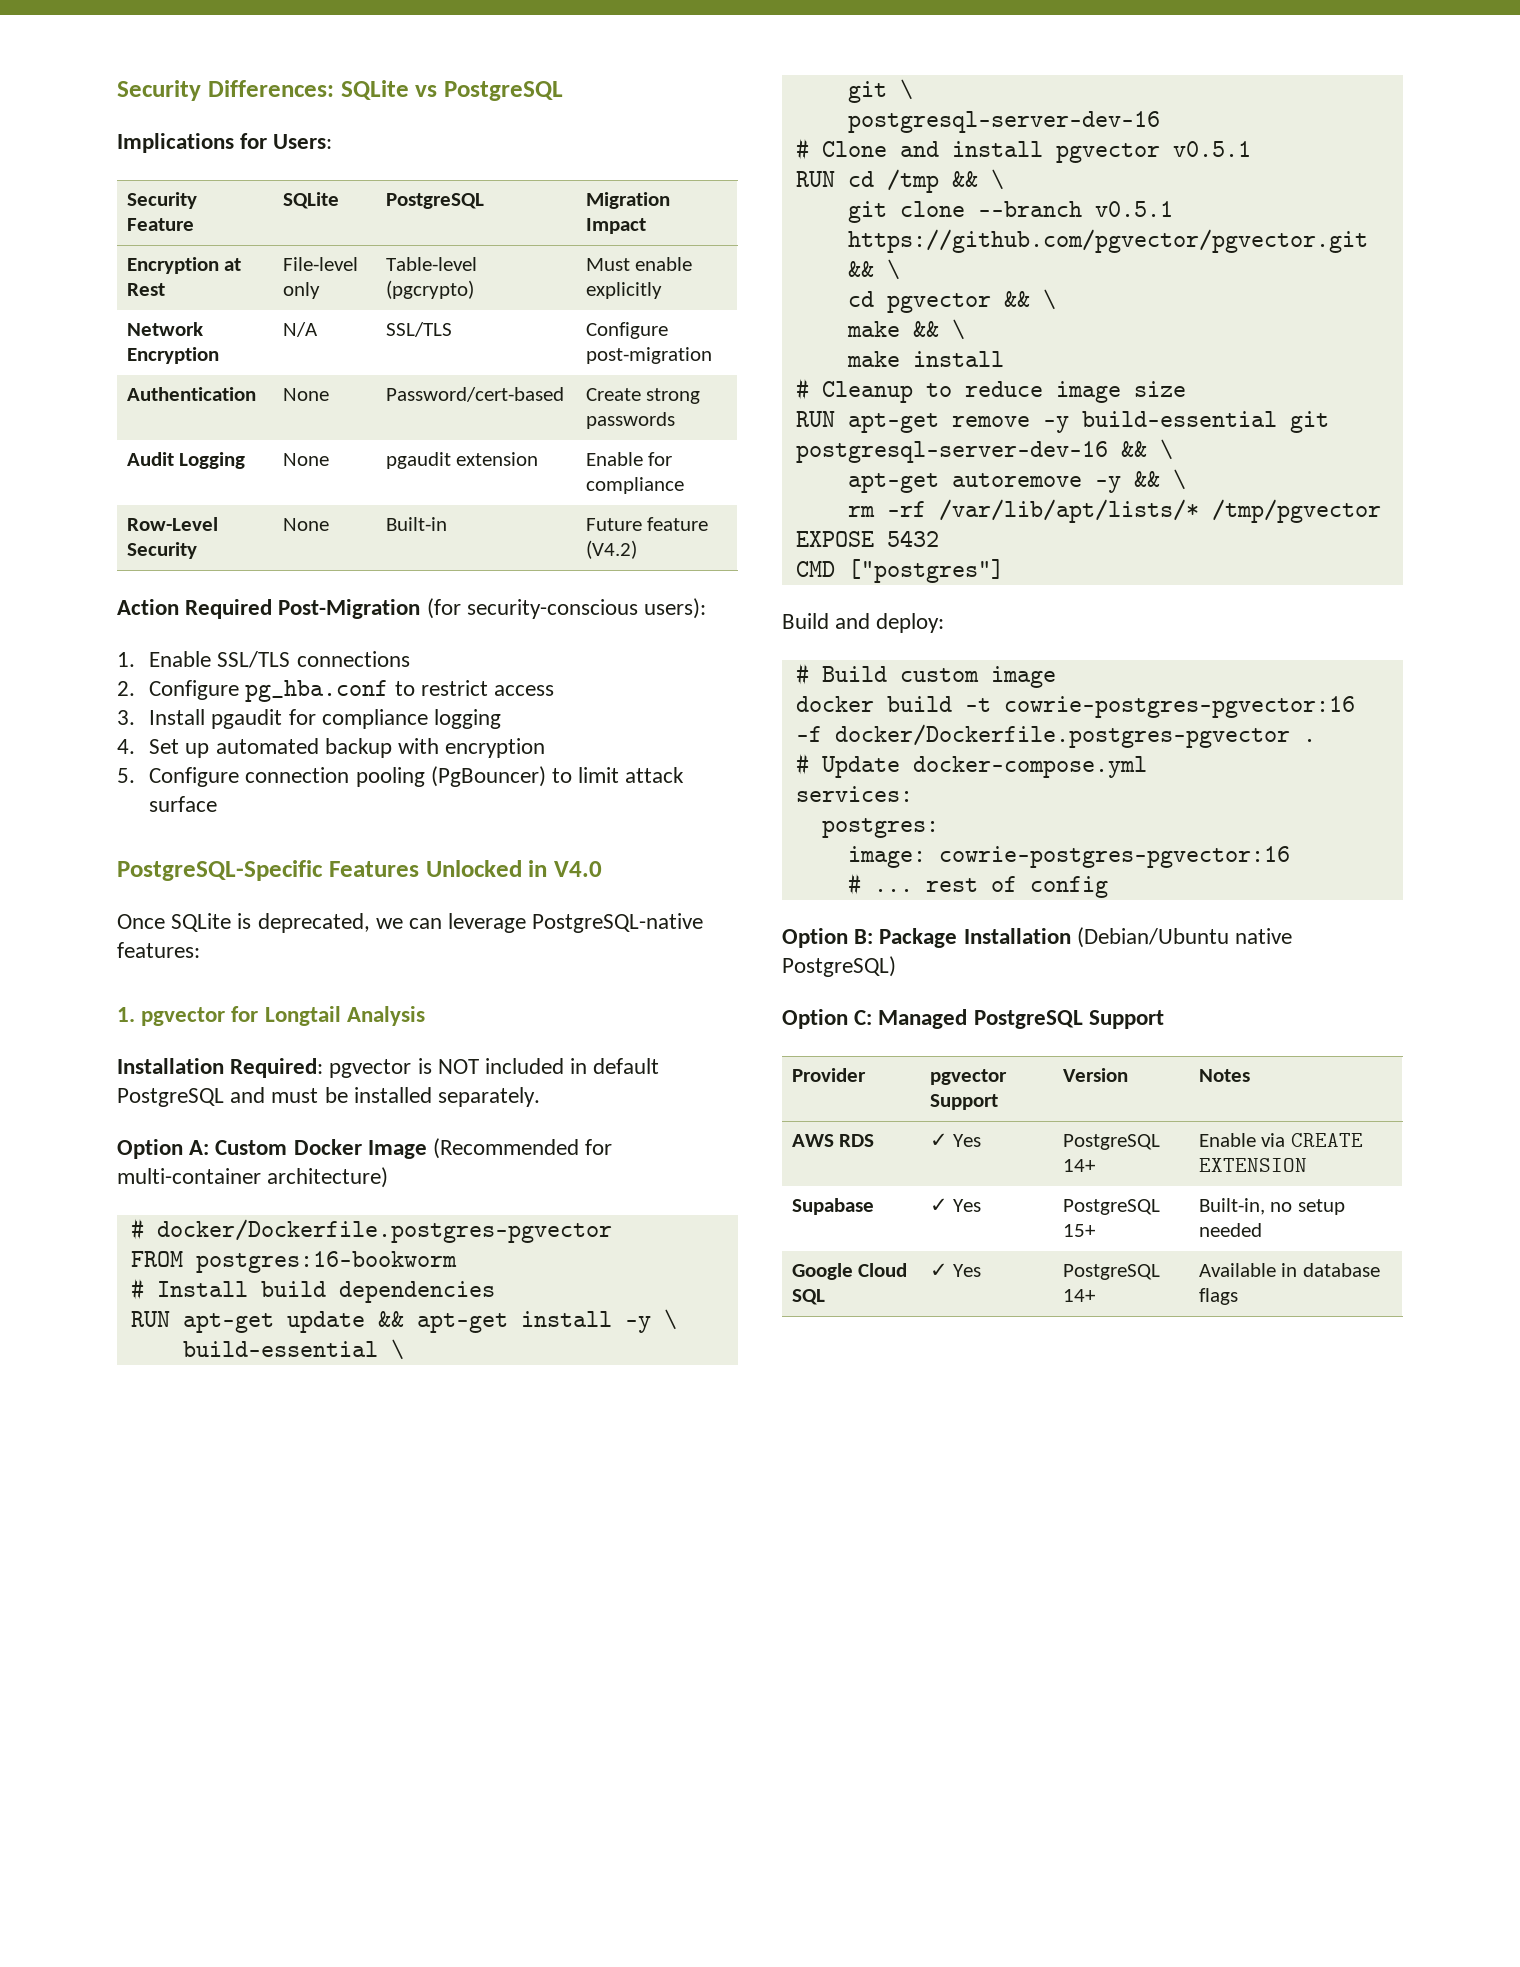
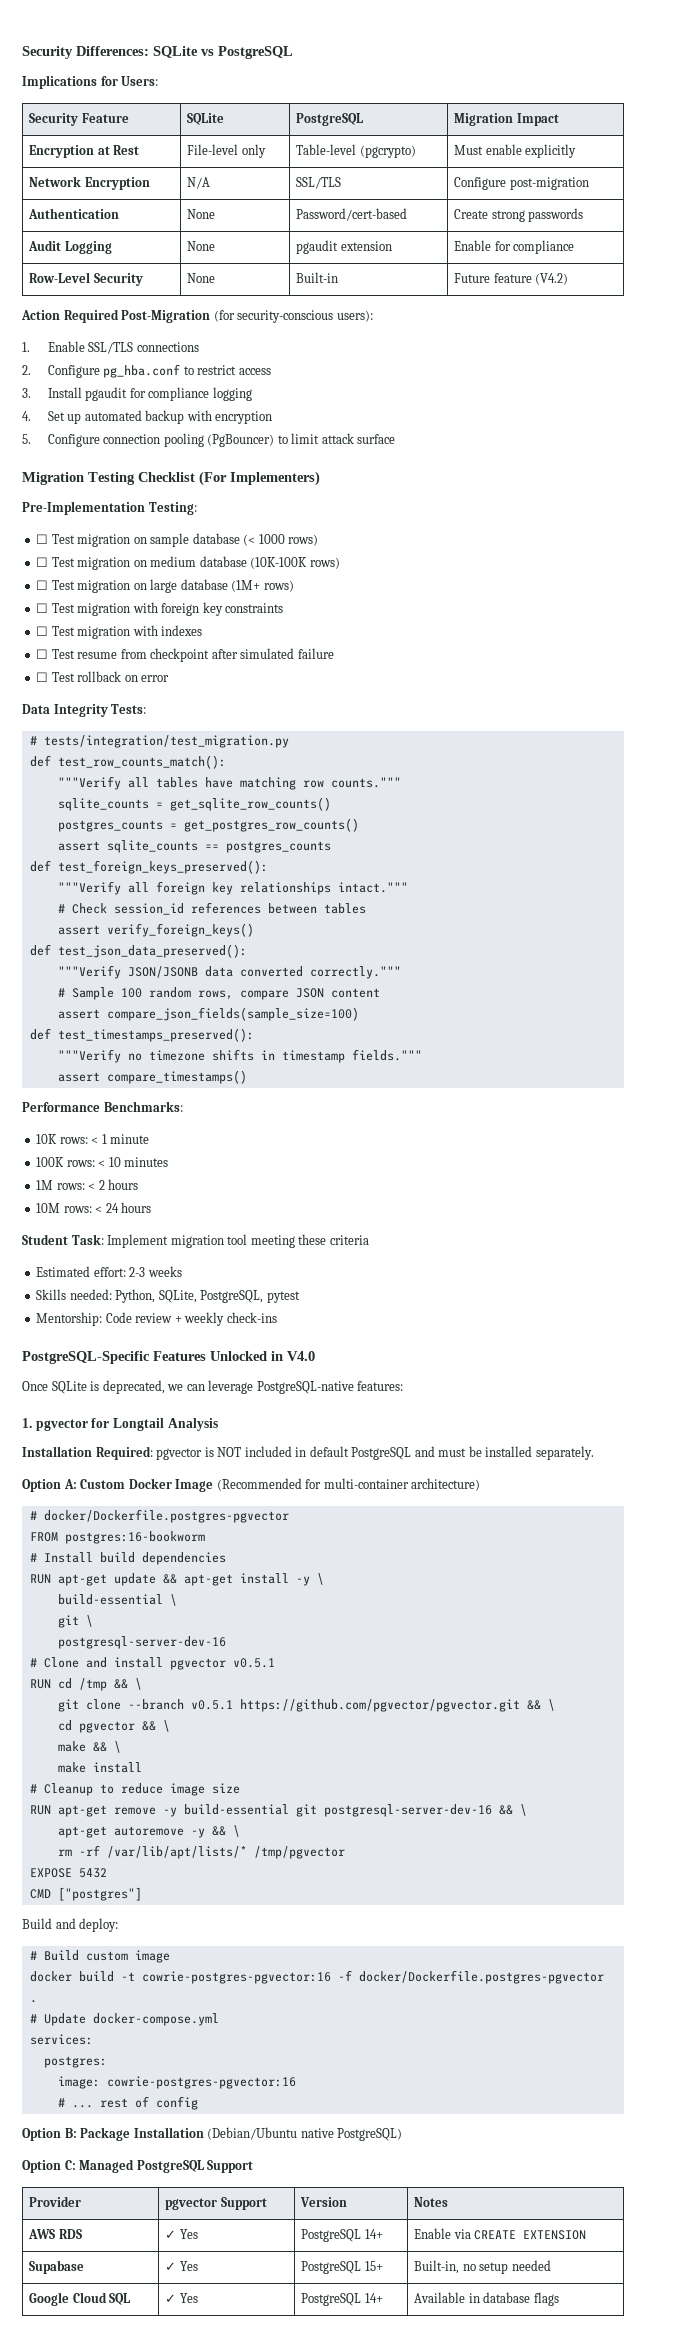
(218, 804) none -> [22,471,320,486] [22,501,197,515] [36,533,319,547] [36,556,340,570] [36,579,294,593] [36,602,284,616] [36,625,203,639] [36,648,334,662] [36,671,170,682] [22,704,147,717] [29,735,289,748] [29,755,226,769] [57,776,401,790] [57,797,331,811] [57,818,359,832] [57,840,331,853] [29,860,268,874] [57,881,408,895] [57,902,366,915] [57,923,254,937] [29,944,247,958] [57,965,401,979] [57,987,380,1000] [57,1007,359,1021] [29,1028,254,1042] [57,1049,422,1063] [57,1070,247,1084] [22,1101,183,1112] [36,1134,150,1144] [36,1157,169,1167] [36,1179,139,1190] [36,1202,152,1213] [22,1234,369,1248] [36,1266,182,1277] [36,1289,300,1303] [36,1312,277,1326] // Migration Testing Checklist (For Implementers) // Pre-Implementation Testing: // ☐ Test migration on sample database (< 1000 rows) // ☐ Test migration on medium database (10K-100K rows) // ☐ Test migration on large database (1M+ rows) // ☐ Test migration with foreign key constraints // ☐ Test migration with indexes // ☐ Test resume from checkpoint after simulated failure // ☐ Test rollback on error // Data Integrity Tests: // # tests/integration/test_migration.py // def test_row_counts_match(): // """Verify all tables have matching row counts.""" // sqlite_counts = get_sqlite_row_counts() // postgres_counts = get_postgres_row_counts() // assert sqlite_counts == postgres_counts // def test_foreign_keys_preserved(): // """Verify all foreign key relationships intact.""" // # Check session_id references between tables // assert verify_foreign_keys() // def test_json_data_preserved(): // """Verify JSON/JSONB data converted correctly.""" // # Sample 100 random rows, compare JSON content // assert compare_json_fields(sample_size=100) // def test_timestamps_preserved(): // """Verify no timezone shifts in timestamp fields.""" // assert compare_timestamps() // Performance Benchmarks: // 10K rows: < 1 minute // 100K rows: < 10 minutes // 1M rows: < 2 hours // 10M rows: < 24 hours // Student Task: Implement migration tool meeting these criteria // Estimated effort: 2-3 weeks // Skills needed: Python, SQLite, PostgreSQL, pytest // Mentorship: Code review + weekly check-ins

